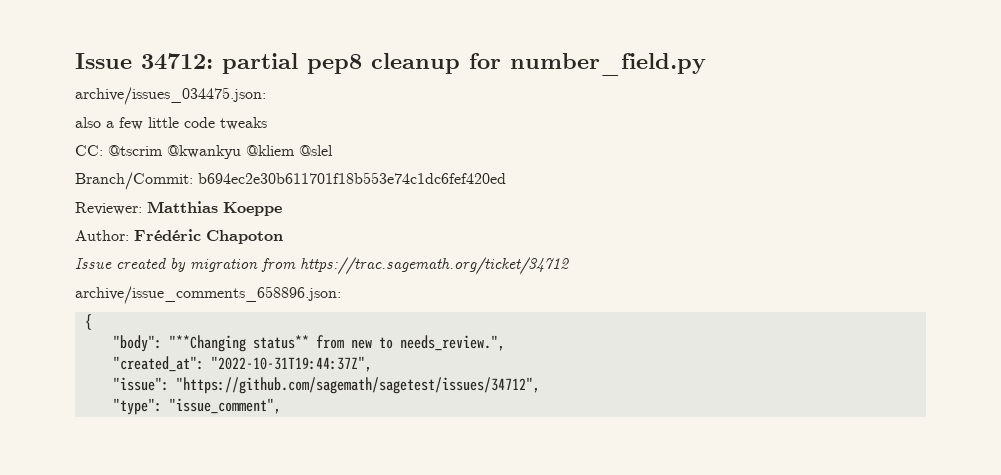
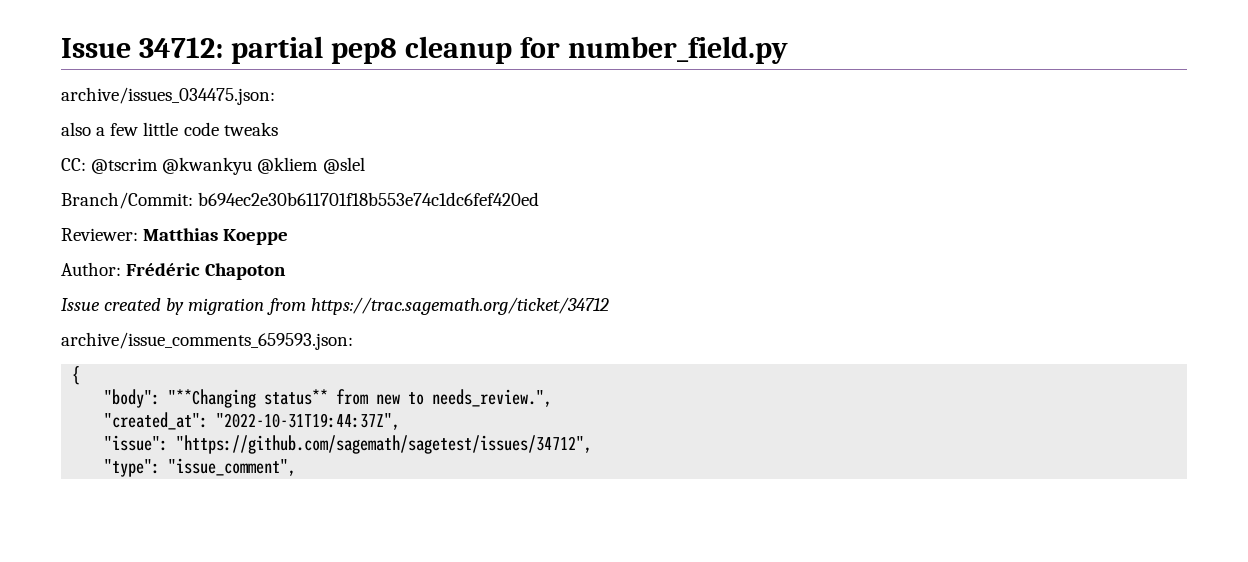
[75,286,341,304] archive/issue_comments_658896.json: -> [61,332,353,350] archive/issue_comments_659593.json:

